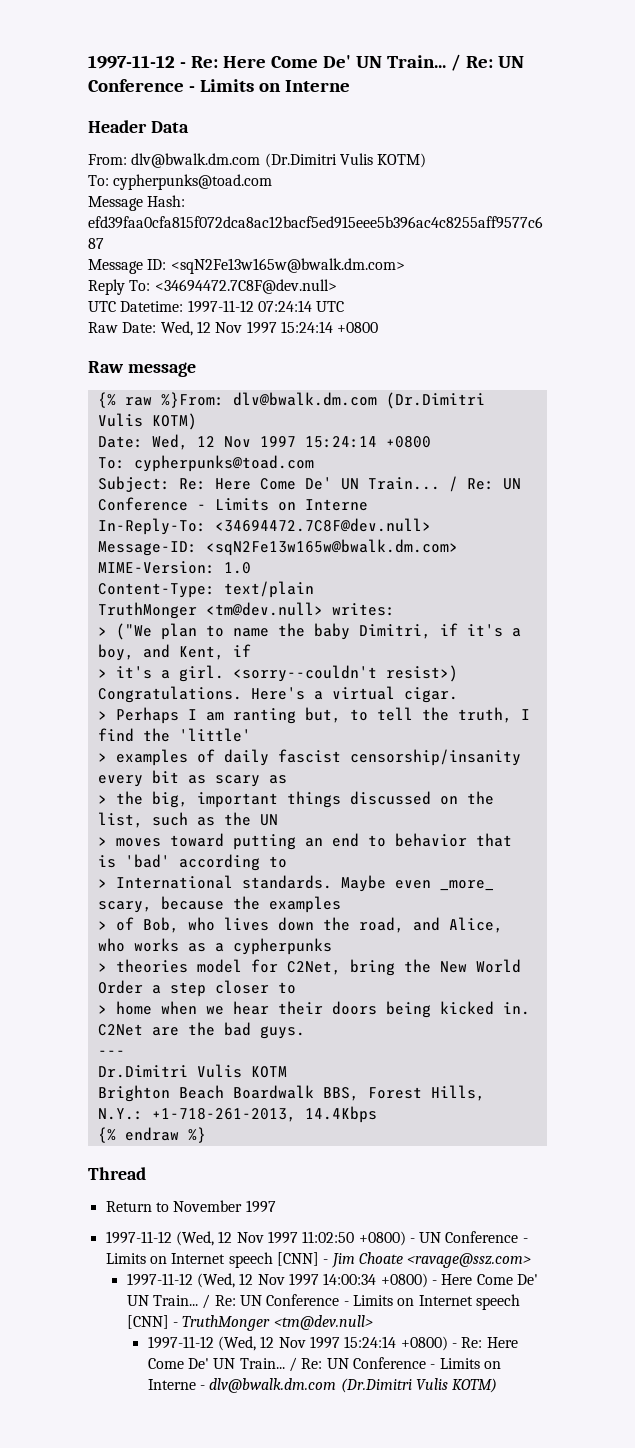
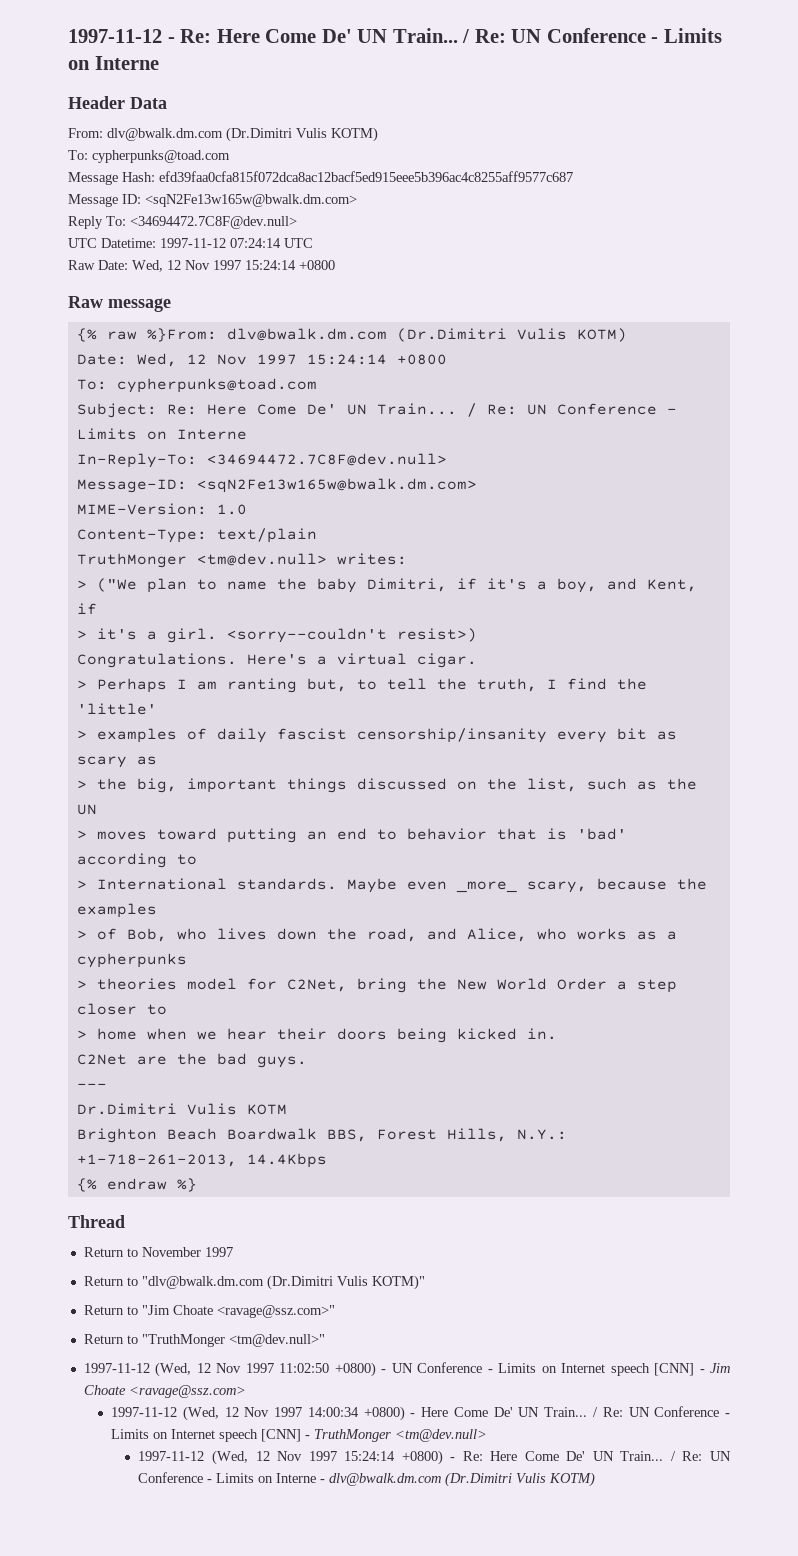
(276, 1206) none -> [83,1275,425,1290] [83,1305,335,1318] [83,1334,325,1347] // Return to "dlv@bwalk.dm.com (Dr.Dimitri Vulis KOTM)" // Return to "Jim Choate <ravage@ssz.com>" // Return to "TruthMonger <tm@dev.null>"

